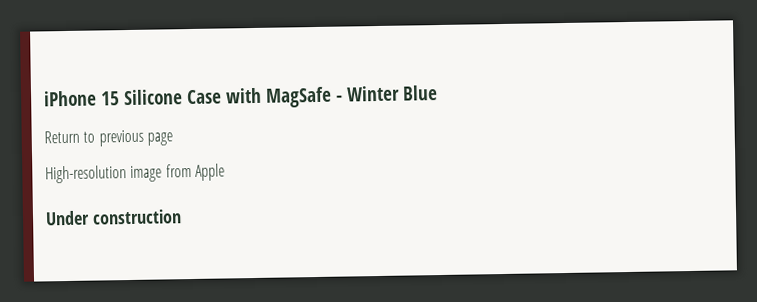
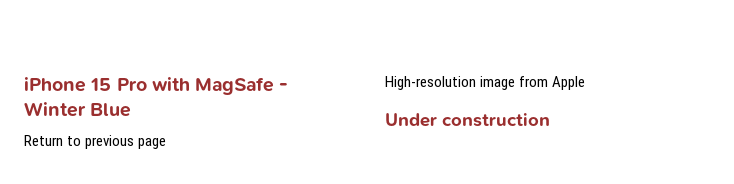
[123,89,222,106] Silicone Case -> [116,78,147,91] Pro

